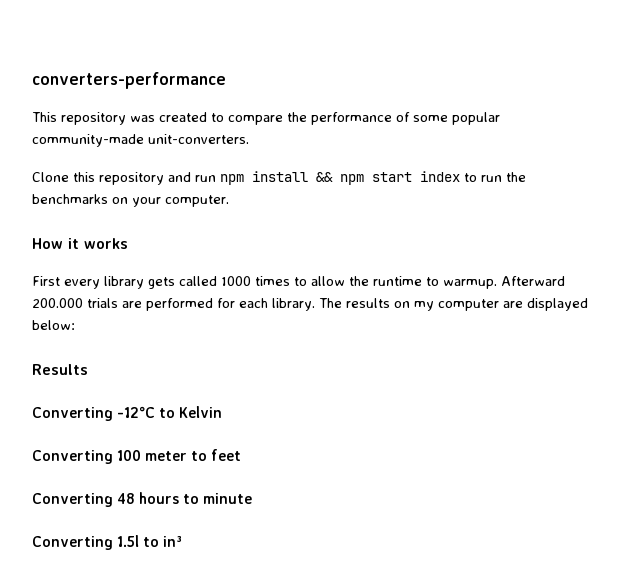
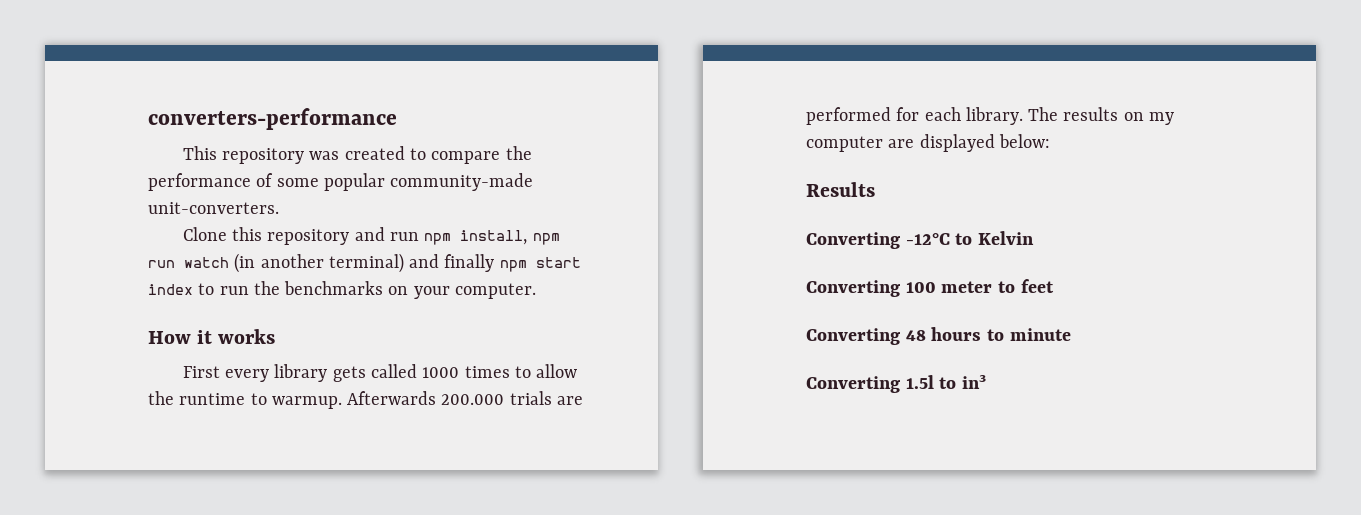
[252,171,333,182] install && -> [460,230,560,245] [148,253,495,273] install, npm run watch (in another terminal) and finally
[501,276,565,286] Afterward -> [347,391,437,405] Afterwards

